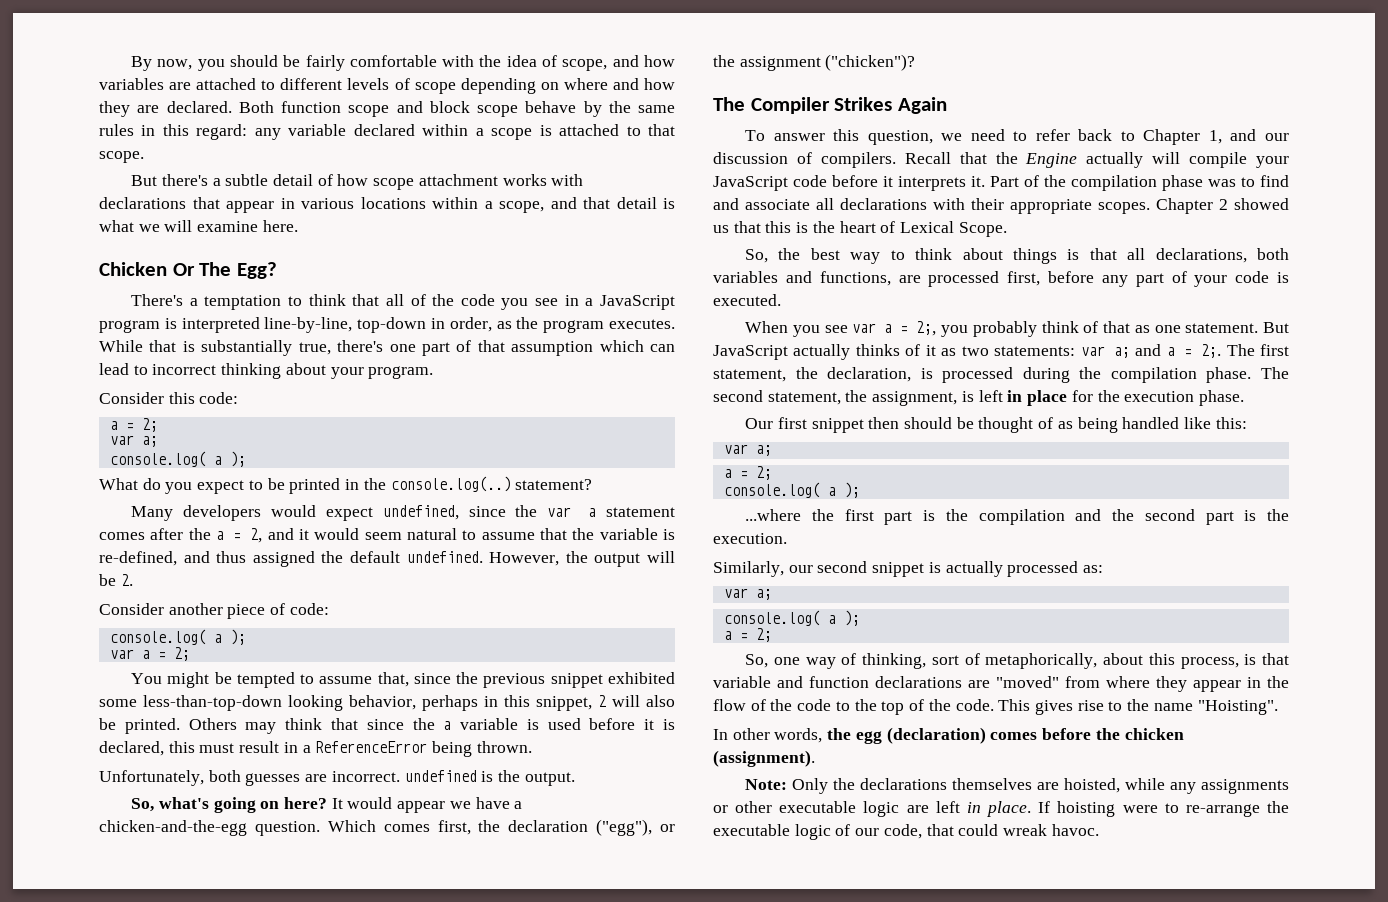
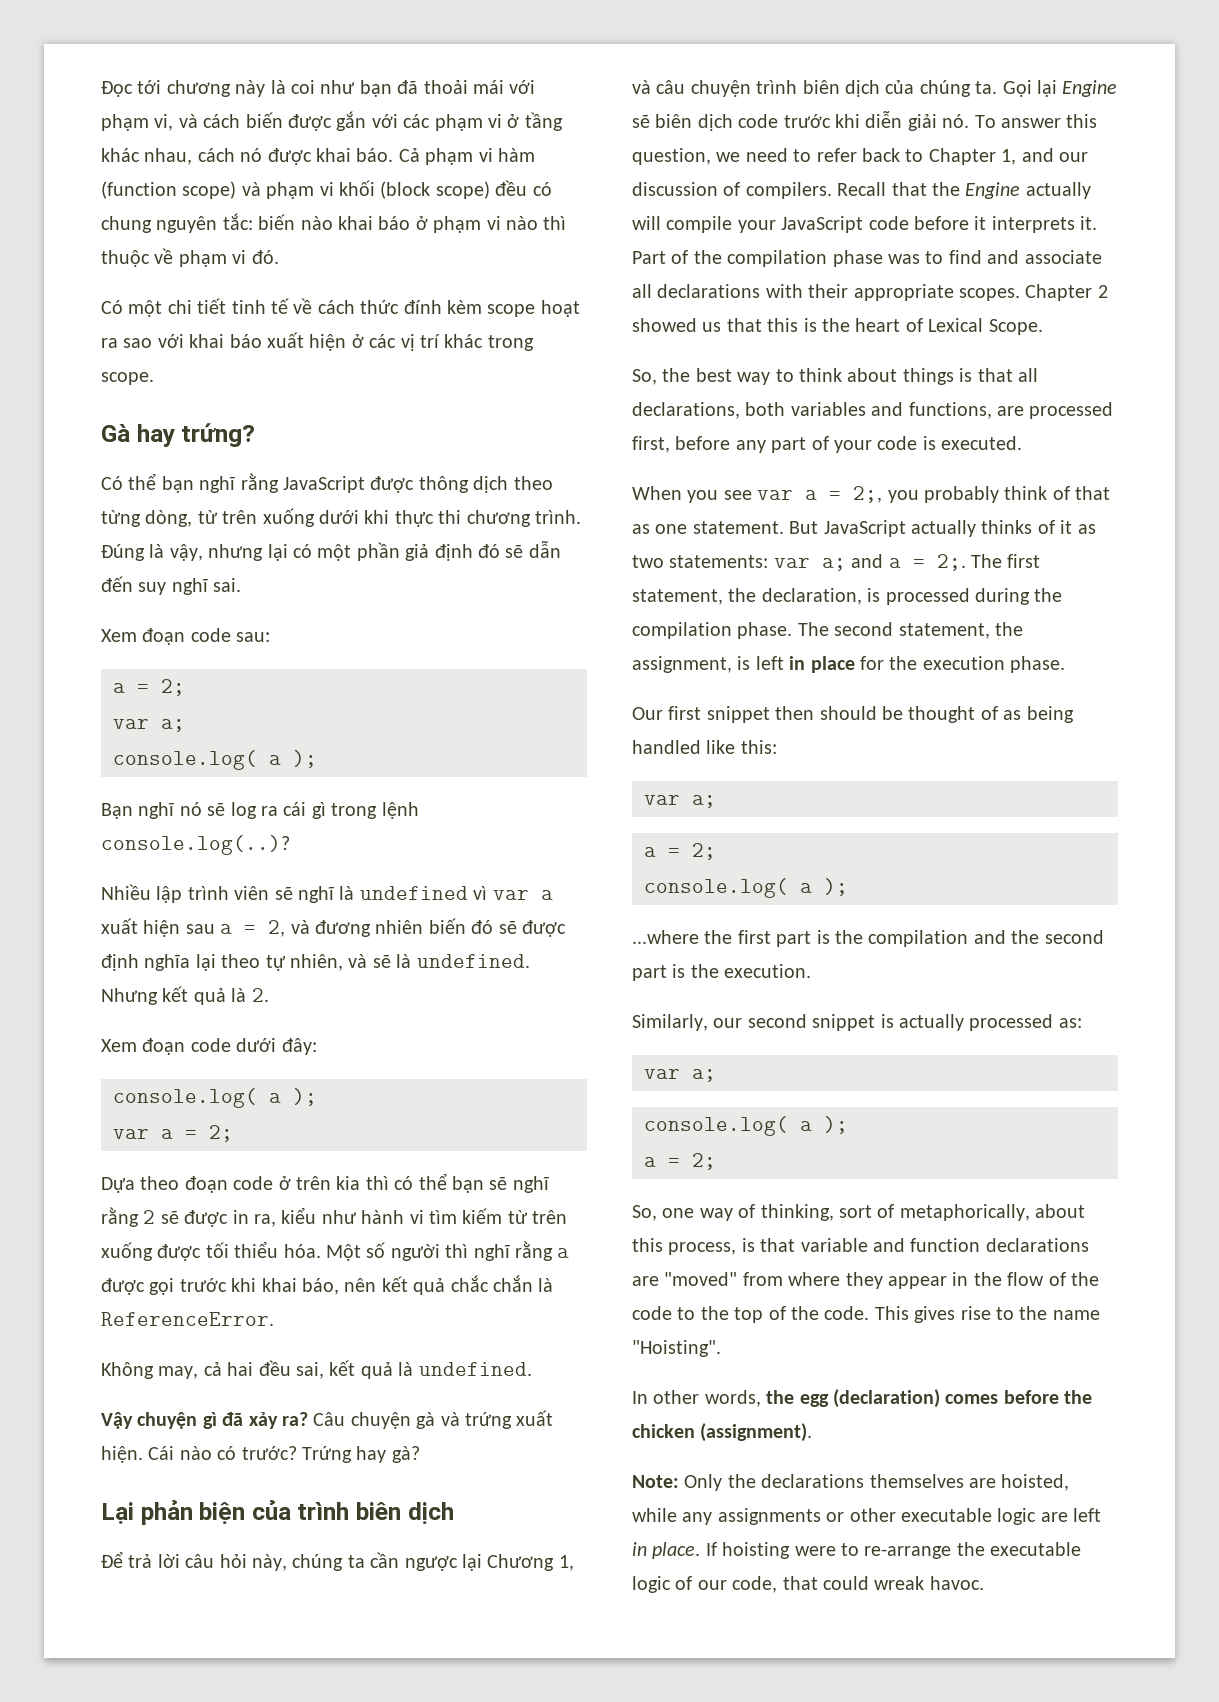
[131,55,676,71] [99,78,675,94] [99,101,675,117] [99,124,675,140] [99,151,144,163] [131,174,584,190] [99,197,675,213] [99,220,298,232] [99,262,277,279] [131,294,676,310] [99,317,675,333] [99,340,675,356] [99,363,434,379] [99,392,239,404] By now, you should be fairly comfortable with the idea of scope, and how variables are attached to different levels of scope depending on where and how they are declared. Both function scope and block scope behave by the same rules in this regard: any variable declared within a scope is attached to that scope. // But there's a subtle detail of how scope attachment works with declarations that appear in various locations within a scope, and that detail is what we will examine here. // Chicken Or The Egg? // There's a temptation to think that all of the code you see in a JavaScript program is interpreted line-by-line, top-down in order, as the program executes. While that is substantially true, there's one part of that assumption which can lead to incorrect thinking about your program. // Consider this code: -> [101,80,536,97] [101,111,563,131] [101,148,535,165] [101,180,552,199] [101,213,567,233] [101,248,279,267] [101,298,580,317] [101,332,534,351] [101,372,154,385] [101,423,256,447] [101,473,553,493] [101,508,581,527] [101,541,561,561] [101,576,242,595] [101,628,271,645] Đọc tới chương này là coi như bạn đã thoải mái với phạm vi, và cách biến được gắn với các phạm vi ở tầng khác nhau, cách nó được khai báo. Cả phạm vi hàm (function scope) và phạm vi khối (block scope) đều có chung nguyên tắc: biến nào khai báo ở phạm vi nào thì thuộc về phạm vi đó. // Có một chi tiết tinh tế về cách thức đính kèm scope hoạt ra sao với khai báo xuất hiện ở các vị trí khác trong scope. // Gà hay trứng? // Có thể bạn nghĩ rằng JavaScript được thông dịch theo từng dòng, từ trên xuống dưới khi thực thi chương trình. Đúng là vậy, nhưng lại có một phần giả định đó sẽ dẫn đến suy nghĩ sai. // Xem đoạn code sau:
[99,476,593,494] [131,505,675,521] [99,528,675,543] [99,551,676,567] [99,574,133,586] [99,603,329,619] What do you expect to be printed in the console.log(..) statement? // Many developers would expect undefined, since the var a statement comes after the a = 2, and it would seem natural to assume that the variable is re-defined, and thus assigned the default undefined. However, the output will be 2. // Consider another piece of code: -> [101,802,419,819] [101,835,290,855] [101,884,553,903] [101,918,566,937] [101,954,530,971] [101,986,269,1005] [101,1038,317,1055] Bạn nghĩ nó sẽ log ra cái gì trong lệnh console.log(..)? // Nhiều lập trình viên sẽ nghĩ là undefined vì var a xuất hiện sau a = 2, và đương nhiên biến đó sẽ được định nghĩa lại theo tự nhiên, và sẽ là undefined. Nhưng kết quả là 2. // Xem đoạn code dưới đây:
[131,672,675,688] [99,695,675,711] [99,718,675,734] [99,741,532,757] [99,770,575,786] [131,797,523,813] [99,819,675,836] [713,54,916,71] [713,97,947,114] You might be tempted to assume that, since the previous snippet exhibited some less-than-top-down looking behavior, perhaps in this snippet, 2 will also be printed. Others may think that since the a variable is used before it is declared, this must result in a ReferenceError being thrown. // Unfortunately, both guesses are incorrect. undefined is the output. // So, what's going on here? It would appear we have a chicken-and-the-egg question. Which comes first, the declaration ("egg"), or the assignment ("chicken")? // The Compiler Strikes Again // -> [101,1173,550,1193] [101,1207,568,1227] [101,1241,570,1261] [101,1275,554,1295] [101,1312,274,1326] [101,1360,532,1379] [101,1410,554,1429] [101,1446,420,1463] [101,1500,454,1525] [101,1551,574,1571] [632,80,1118,97] [632,111,970,131] Dựa theo đoạn code ở trên kia thì có thể bạn sẽ nghĩ rằng 2 sẽ được in ra, kiểu như hành vi tìm kiếm từ trên xuống được tối thiểu hóa. Một số người thì nghĩ rằng a được gọi trước khi khai báo, nên kết quả chắc chắn là ReferenceError. // Không may, cả hai đều sai, kết quả là undefined. // Vậy chuyện gì đã xảy ra? Câu chuyện gà và trứng xuất hiện. Cái nào có trước? Trứng hay gà? // Lại phản biện của trình biên dịch // Để trả lời câu hỏi này, chúng ta cần ngược lại Chương 1, và câu chuyện trình biên dịch của chúng ta. Gọi lại Engine sẽ biên dịch code trước khi diễn giải nó.

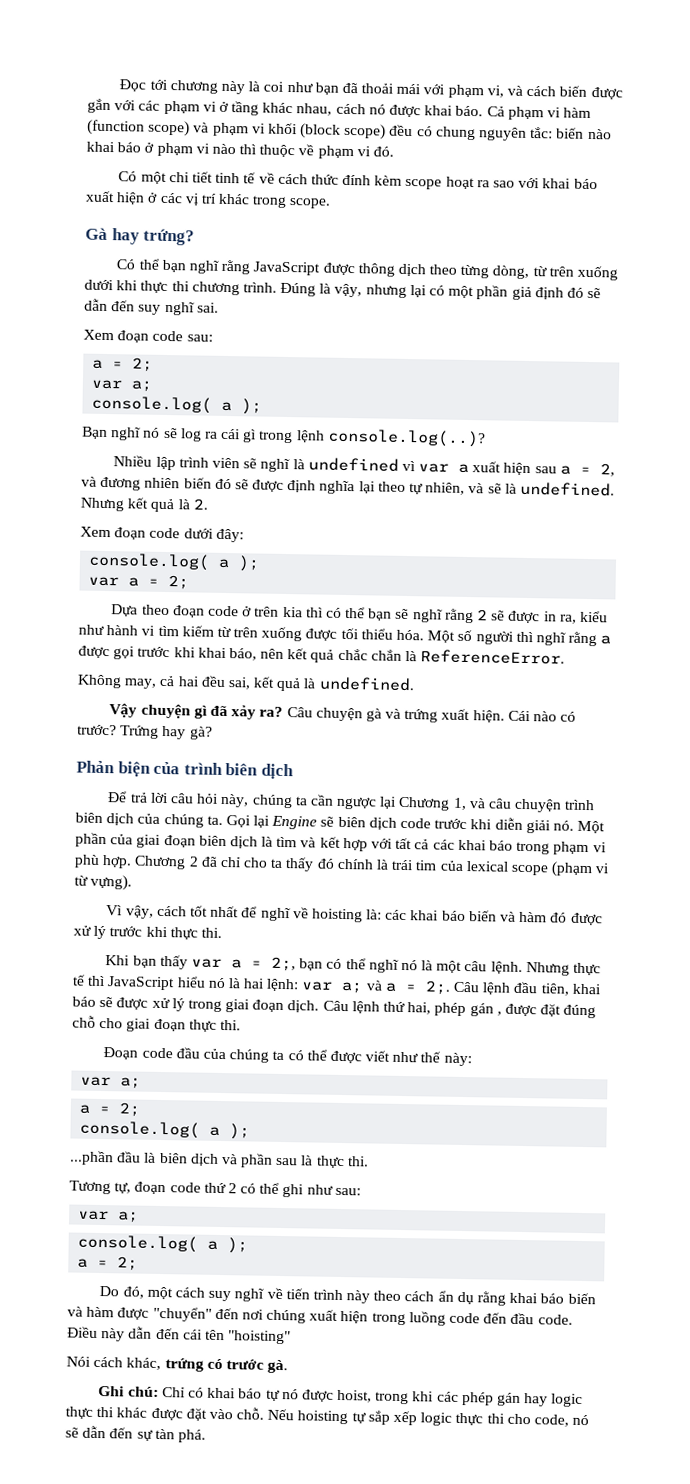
[101,1500,193,1525] Lại phản -> [76,760,115,774] Phản
[974,114,1098,128] [632,148,1088,165] [632,182,1091,199] [632,216,1098,233] [632,250,1102,267] [632,284,1108,301] [632,318,1043,335] [632,368,1038,385] [632,402,1114,419] [632,436,1023,453] [632,486,1111,503] [632,520,1096,537] [632,554,884,571] To answer this question, we need to refer back to Chapter 1, and our discussion of compilers. Recall that the Engine actually will compile your JavaScript code before it interprets it. Part of the compilation phase was to find and associate all declarations with their appropriate scopes. Chapter 2 showed us that this is the heart of Lexical Scope. // So, the best way to think about things is that all declarations, both variables and functions, are processed first, before any part of your code is executed. // When you see var a = 2;, you probably think of that as one statement. But JavaScript actually thinks of it as two statements: var a; and -> [577,820,606,834] [75,832,607,856] [74,854,611,878] [74,874,133,891] [106,905,603,926] [73,925,222,940] [105,954,602,976] [72,974,383,994] Một phần của giai đoạn biên dịch là tìm và kết hợp với tất cả các khai báo trong phạm vi phù hợp. Chương 2 đã chỉ cho ta thấy đó chính là trái tim của lexical scope (phạm vi từ vựng). // Vì vậy, cách tốt nhất để nghĩ về hoisting là: các khai báo biến và hàm đó được xử lý trước khi thực thi. // Khi bạn thấy var a = 2;, bạn có thể nghĩ nó là một câu lệnh. Nhưng thực tế thì JavaScript hiểu nó là hai lệnh: var a; và
[971,554,1041,568] [632,588,1063,605] [632,622,1023,639] [632,656,1066,673] [632,706,1074,723] [632,740,777,754] The first statement, the declaration, is processed during the compilation phase. The second statement, the assignment, is left in place for the execution phase. // Our first snippet then should be thought of as being handled like this: -> [453,981,602,996] [72,996,597,1019] [72,1015,241,1032] [103,1047,472,1067] Câu lệnh đầu tiên, khai báo sẽ được xử lý trong giai đoạn dịch. Câu lệnh thứ hai, phép gán , được đặt đúng chỗ cho giai đoạn thực thi. // Đoạn code đầu của chúng ta có thể được viết như thế này:
[632,930,1104,947] [632,964,812,981] [632,1014,1082,1031] ...where the first part is the compilation and the second part is the execution. // Similarly, our second snippet is actually processed as: -> [69,1150,369,1169] [69,1180,361,1198] ...phần đầu là biên dịch và phần sau là thực thi. // Tương tự, đoạn code thứ 2 có thể ghi như sau:
[632,1204,1086,1221] [632,1238,1089,1255] [632,1272,1099,1289] [632,1306,1100,1323] [632,1340,721,1357] [632,1389,1093,1408] [632,1423,813,1442] [632,1474,1070,1491] [632,1508,1102,1525] [632,1542,1082,1559] [632,1576,984,1593] So, one way of thinking, sort of metaphorically, about this process, is that variable and function declarations are "moved" from where they appear in the flow of the code to the top of the code. This gives rise to the name "Hoisting". // In other words, the egg (declaration) comes before the chicken (assignment). // Note: Only the declarations themselves are hoisted, while any assignments or other executable logic are left in place. If hoisting were to re-arrange the executable logic of our code, that could wreak havoc. -> [99,1286,596,1306] [67,1306,573,1326] [67,1326,292,1345] [66,1356,289,1374] [98,1385,584,1408] [65,1406,590,1427] [65,1425,206,1443] Do đó, một cách suy nghĩ về tiến trình này theo cách ẩn dụ rằng khai báo biến và hàm được "chuyển" đến nơi chúng xuất hiện trong luồng code đến đầu code. Điều này dẫn đến cái tên "hoisting" // Nói cách khác, trứng có trước gà. // Ghi chú: Chỉ có khai báo tự nó được hoist, trong khi các phép gán hay logic thực thi khác được đặt vào chỗ. Nếu hoisting tự sắp xếp logic thực thi cho code, nó sẽ dẫn đến sự tàn phá.

